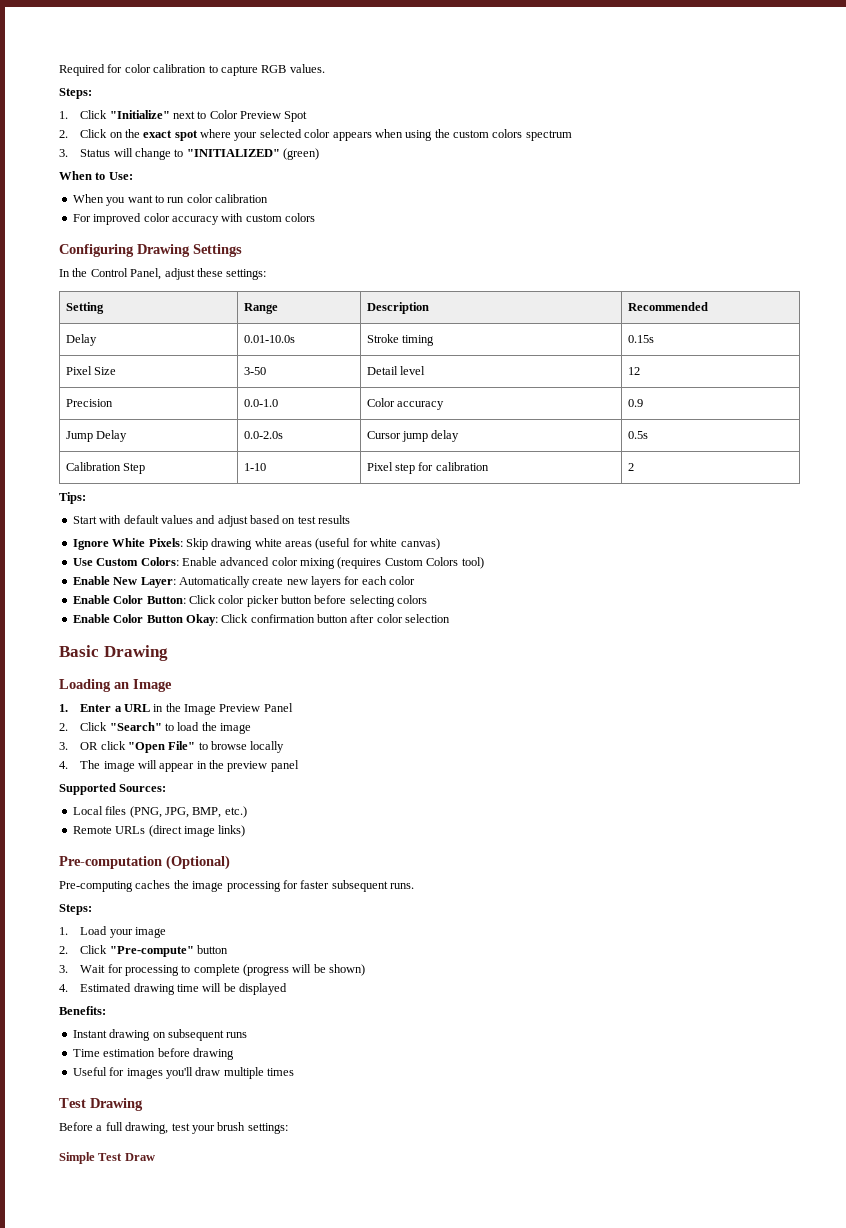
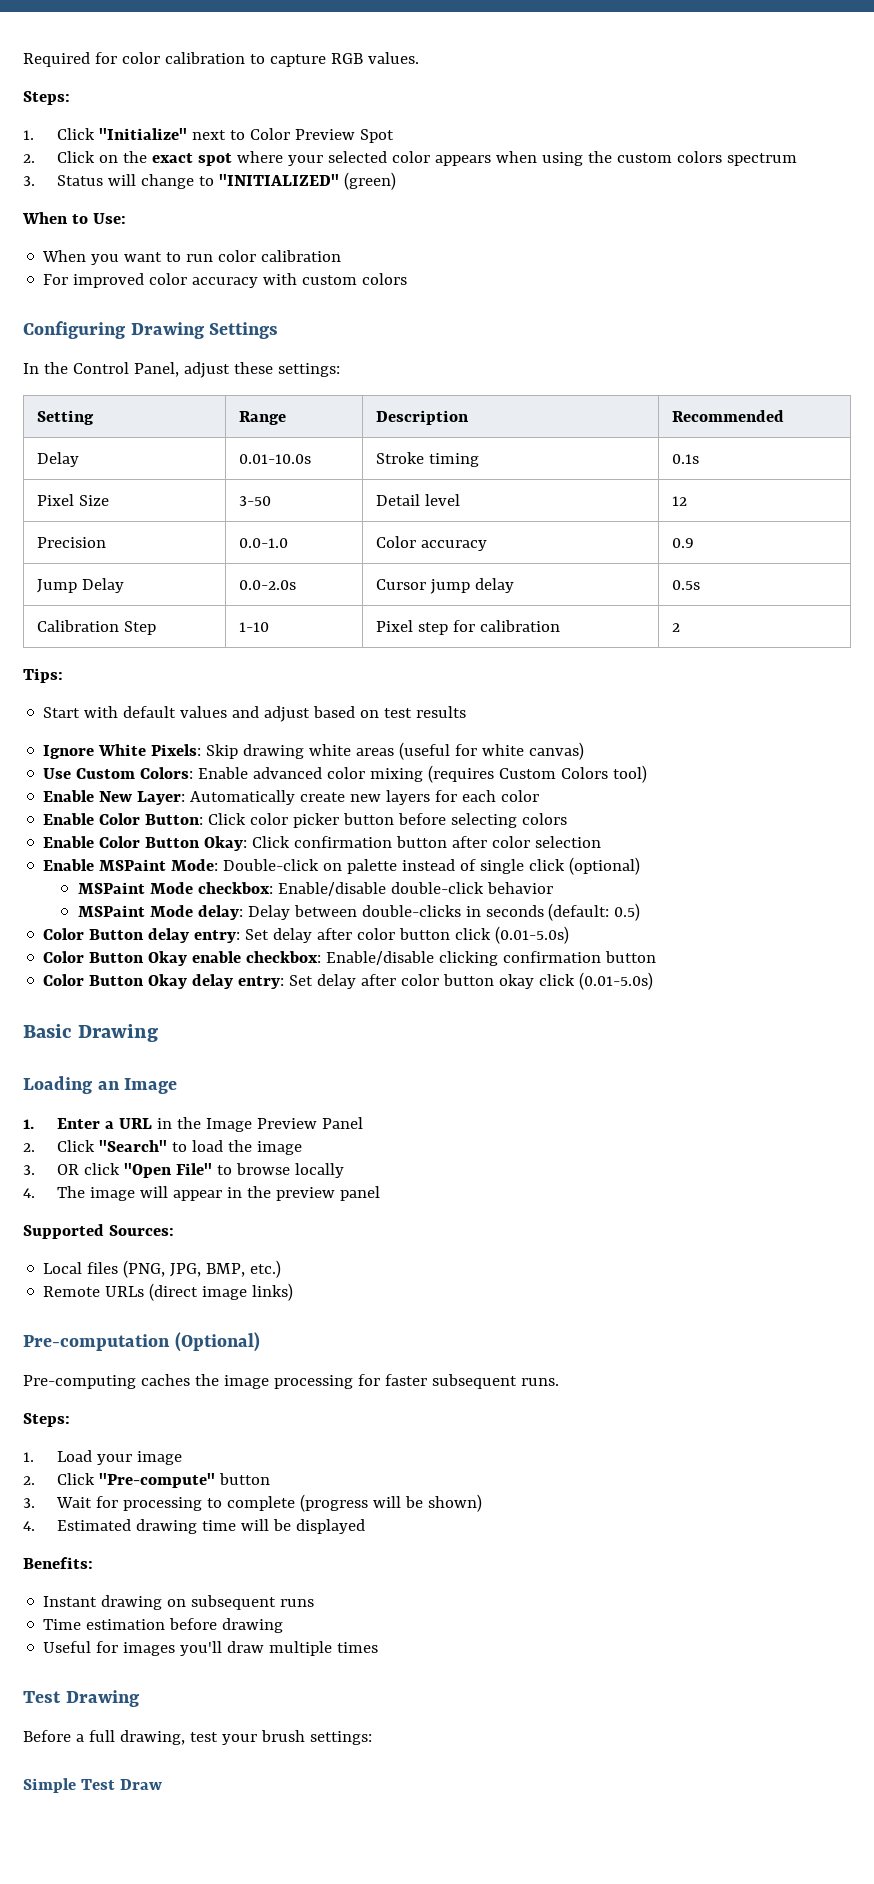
[627,335,654,343] 0.15s -> [671,454,699,464] 0.1s
(451, 618) none -> [43,857,641,875] [77,882,553,896] [77,903,641,921] [43,926,570,944] [43,951,657,966] [43,972,654,990] // Enable MSPaint Mode: Double-click on palette instead of single click (optional) // MSPaint Mode checkbox: Enable/disable double-click behavior // MSPaint Mode delay: Delay between double-clicks in seconds (default: 0.5) // Color Button delay entry: Set delay after color button click (0.01-5.0s) // Color Button Okay enable checkbox: Enable/disable clicking confirmation button // Color Button Okay delay entry: Set delay after color button okay click (0.01-5.0s)

